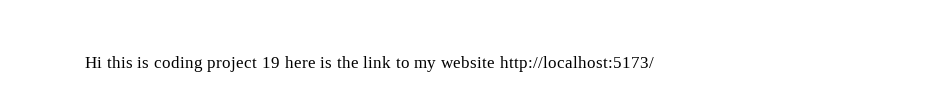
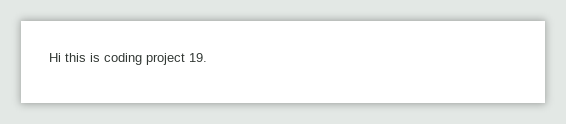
[261,56,654,72] 19 here is the link to my website http://localhost:5173/ -> [189,53,207,62] 19.

